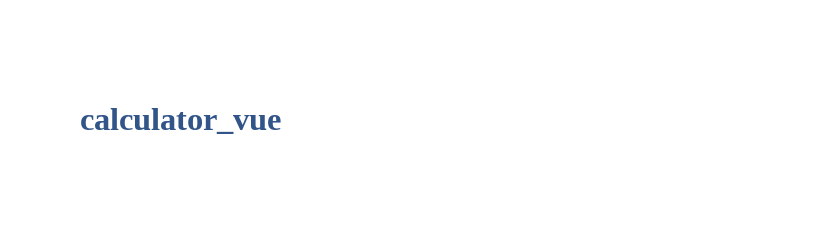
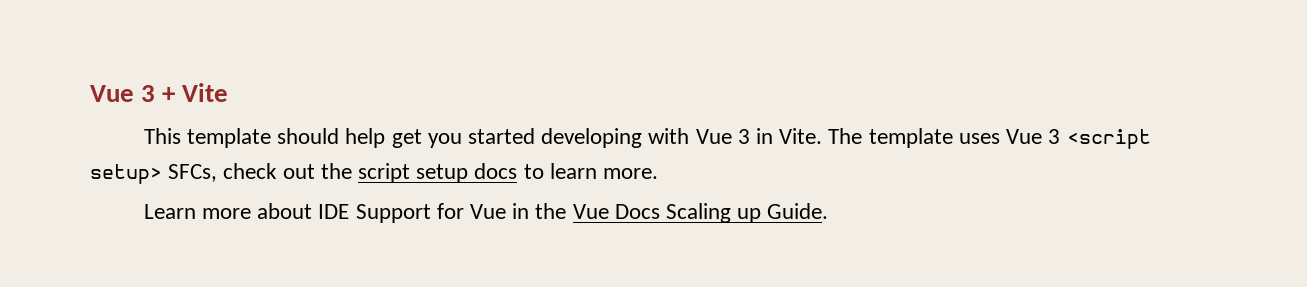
[80,108,281,134] calculator_vue -> [90,83,229,102] [143,128,1151,149] [90,163,659,184] [143,203,829,223] Vue 3 + Vite // This template should help get you started developing with Vue 3 in Vite. The template uses Vue 3 <script setup> SFCs, check out the script setup docs to learn more. // Learn more about IDE Support for Vue in the Vue Docs Scaling up Guide.

